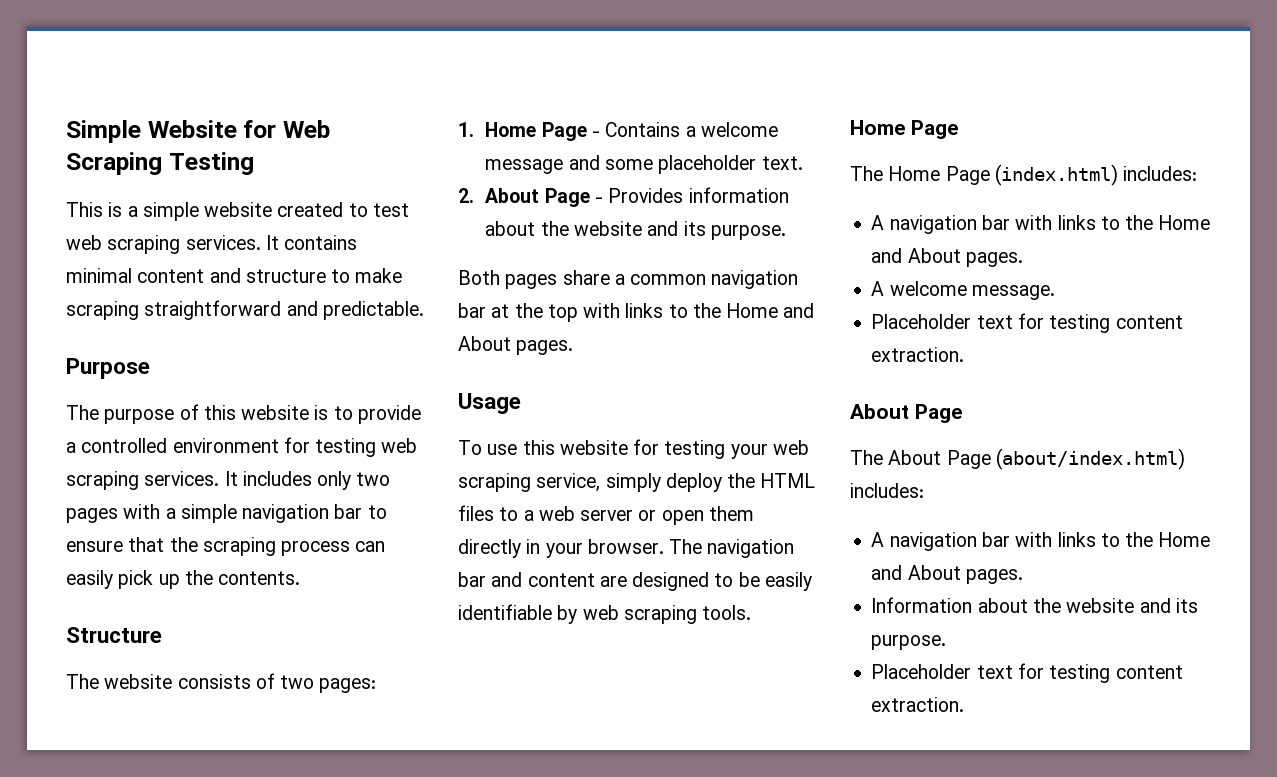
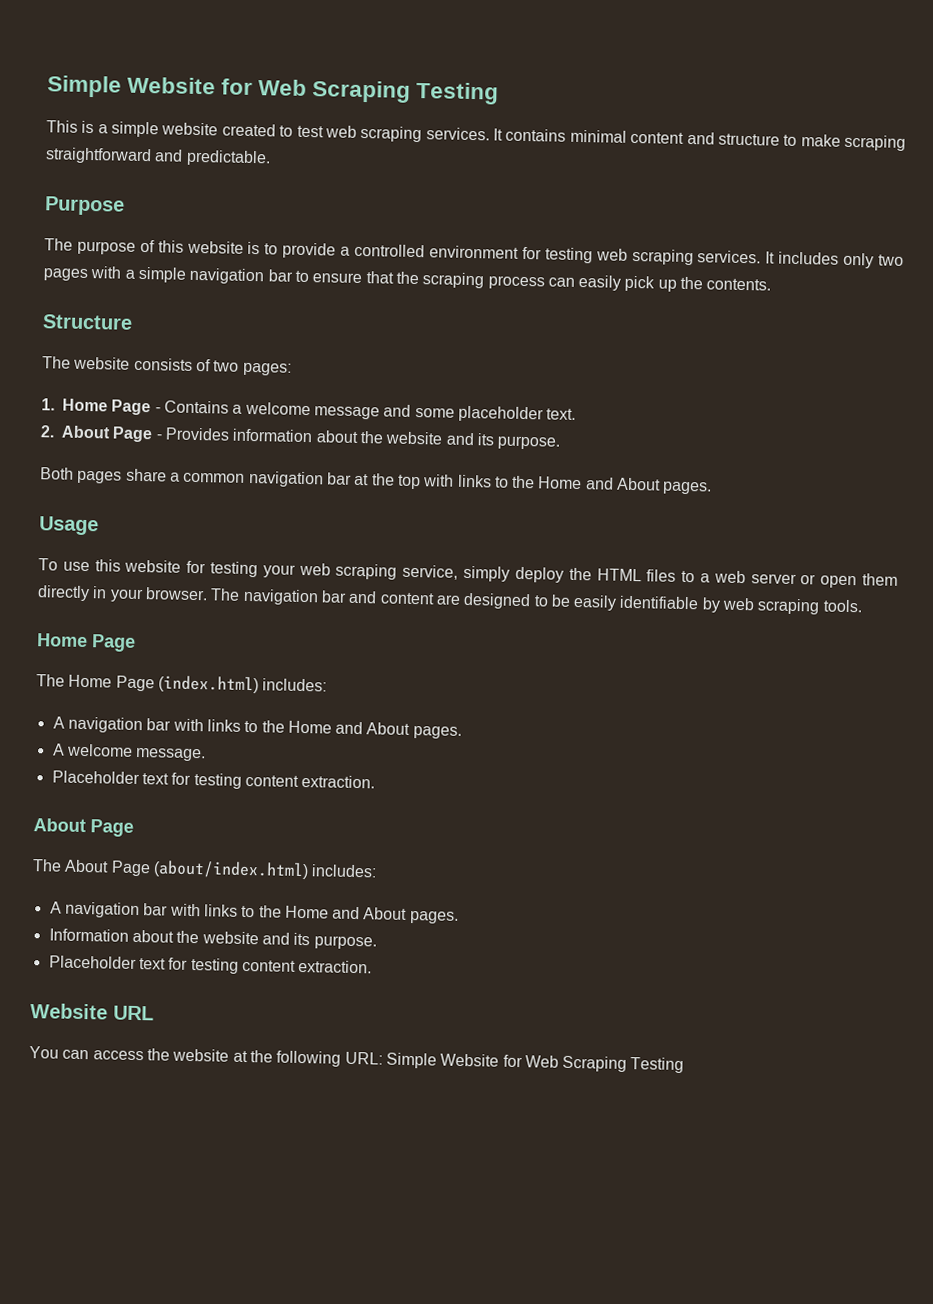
(965, 704) none -> [30,1003,154,1021] [29,1046,685,1074] // Website URL // You can access the website at the following URL: Simple Website for Web Scraping Testing

